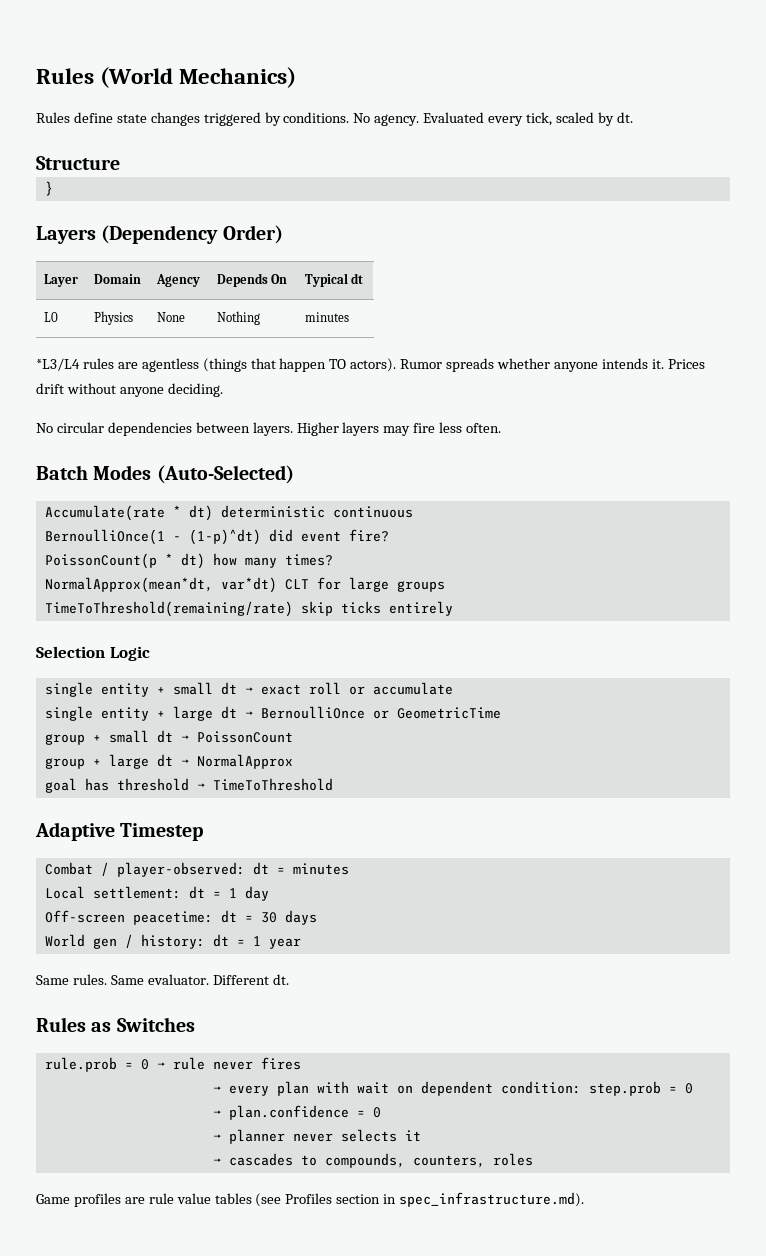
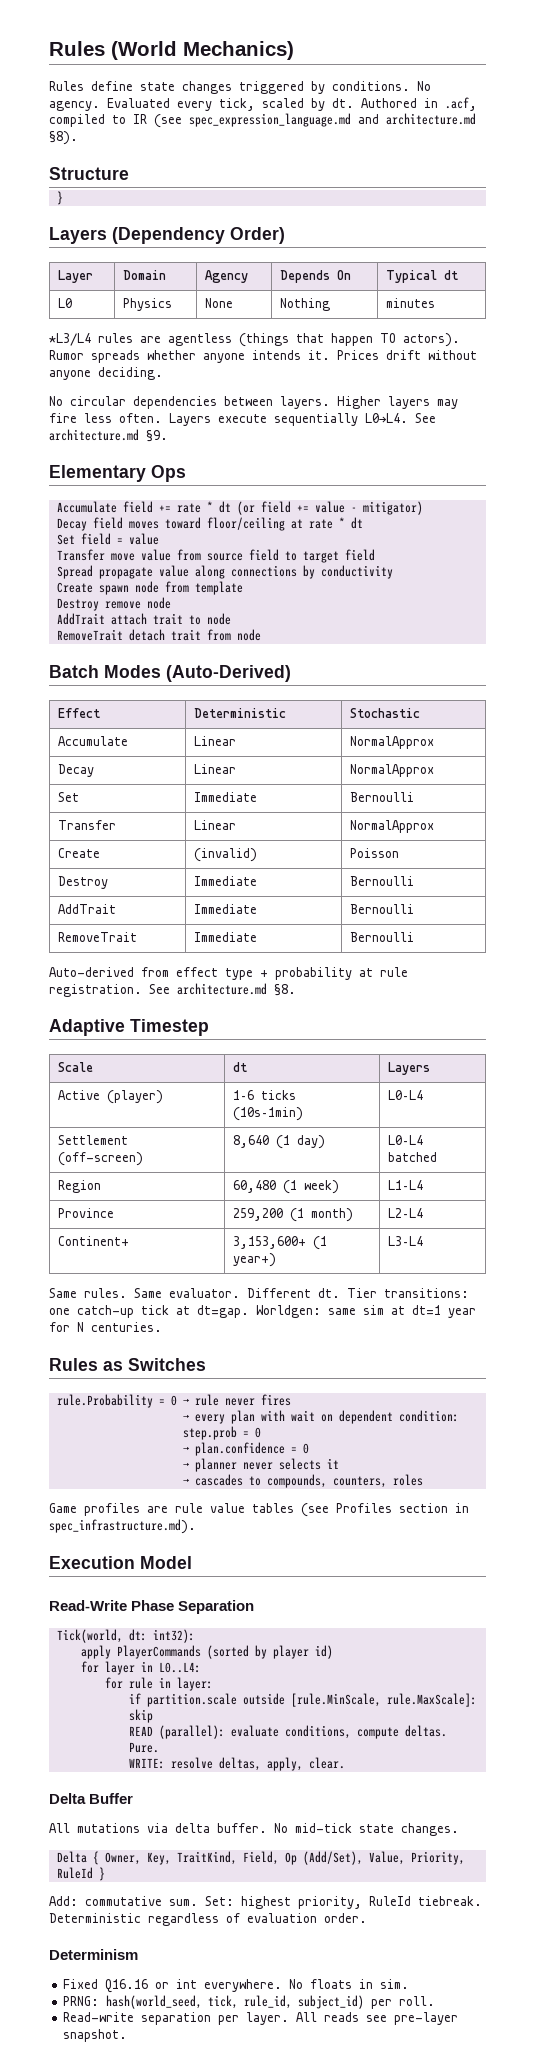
(633, 117) none -> [361,97,477,111] [49,113,476,128] [49,131,78,145] Authored in .acf, compiled to IR (see spec_expression_language.md and architecture.md §8).
[36,465,294,484] [44,505,413,521] [44,529,389,545] [44,553,333,569] [44,577,445,593] [44,601,453,617] [36,646,150,661] [44,682,453,697] [44,706,501,721] [44,730,293,745] [44,754,293,769] [44,778,333,793] [35,822,204,841] [44,862,349,877] [44,886,269,901] [44,910,317,925] [44,934,301,949] // Batch Modes (Auto-Selected) // Accumulate(rate * dt) deterministic continuous // BernoulliOnce(1 - (1-p)^dt) did event fire? // PoissonCount(p * dt) how many times? // NormalApprox(mean*dt, var*dt) CLT for large groups // TimeToThreshold(remaining/rate) skip ticks entirely // Selection Logic // single entity + small dt → exact roll or accumulate // single entity + large dt → BernoulliOnce or GeometricTime // group + small dt → PoissonCount // group + large dt → NormalApprox // goal has threshold → TimeToThreshold // Adaptive Timestep // Combat / player-observed: dt = minutes // Local settlement: dt = 1 day // Off-screen peacetime: dt = 30 days // World gen / history: dt = 1 year -> [169,413,436,426] [49,429,168,442] [49,465,186,482] [56,501,423,515] [56,517,363,531] [56,533,159,545] [56,549,375,563] [56,565,393,579] [56,581,243,595] [56,597,171,611] [56,613,231,625] [56,629,261,641] [49,665,291,682] [57,708,100,718] [193,708,286,718] [349,708,420,718] [57,736,128,746] [193,736,236,746] [349,736,434,749] [57,764,94,777] [193,764,236,774] [349,764,434,777] [57,792,79,802] [193,792,257,802] [349,792,414,802] [57,820,116,830] [193,820,236,830] [349,820,434,833] [57,848,100,858] [193,848,257,862] [349,848,399,858] [57,876,108,889] [193,876,257,886] [349,876,414,886] [57,904,116,914] [193,904,257,914] [349,904,414,914] [57,932,137,942] [193,932,257,942] [349,932,414,942] [49,967,408,980] [49,983,296,997] [49,1019,209,1036] [57,1062,93,1072] [232,1062,247,1072] [387,1062,430,1075] [57,1090,163,1104] [232,1090,296,1100] [232,1107,303,1121] [387,1090,423,1100] [57,1135,128,1145] [57,1152,143,1166] [232,1135,325,1149] [387,1135,423,1145] [387,1152,437,1162] [57,1180,101,1193] [232,1180,339,1194] [387,1180,423,1190] [57,1208,114,1218] [232,1208,353,1222] [387,1208,423,1218] [57,1236,129,1246] [232,1236,327,1250] [232,1253,276,1267] [387,1236,423,1246] Layers execute sequentially L0→L4. See architecture.md §9. // Elementary Ops // Accumulate field += rate * dt (or field += value - mitigator) // Decay field moves toward floor/ceiling at rate * dt // Set field = value // Transfer move value from source field to target field // Spread propagate value along connections by conductivity // Create spawn node from template // Destroy remove node // AddTrait attach trait to node // RemoveTrait detach trait from node // Batch Modes (Auto-Derived) // Effect | Deterministic | Stochastic // Accumulate | Linear | NormalApprox // Decay | Linear | NormalApprox // Set | Immediate | Bernoulli // Transfer | Linear | NormalApprox // Create | (invalid) | Poisson // Destroy | Immediate | Bernoulli // AddTrait | Immediate | Bernoulli // RemoveTrait | Immediate | Bernoulli // Auto-derived from effect type + probability at rule registration. See architecture.md §8. // Adaptive Timestep // Scale | dt | Layers // Active (player) | 1–6 ticks (10s–1min) | L0–L4 // Settlement (off-screen) | 8,640 (1 day) | L0–L4 batched // Region | 60,480 (1 week) | L1–L4 // Province | 259,200 (1 month) | L2–L4 // Continent+ | 3,153,600+ (1 year+) | L3–L4
(289, 979) none -> [347,1288,469,1298] [49,1305,476,1318] [49,1322,162,1332] Tier transitions: one catch-up tick at dt=gap. Worldgen: same sim at dt=1 year for N centuries.
[44,1057,117,1072] rule.prob -> [56,1394,153,1408] rule.Probability
(585, 1199) none -> [49,1556,192,1569] [49,1600,255,1614] [56,1629,195,1643] [80,1645,333,1659] [80,1661,201,1675] [104,1677,213,1691] [128,1693,477,1707] [128,1709,153,1723] [128,1725,447,1739] [128,1742,159,1753] [128,1757,345,1771] [49,1793,134,1804] [49,1823,459,1836] [56,1851,465,1865] [56,1867,105,1881] [49,1896,482,1909] [49,1913,367,1926] [49,1949,138,1960] [63,1979,410,1993] [63,1995,436,2009] [63,2012,459,2025] [63,2029,128,2042] // Execution Model // Read-Write Phase Separation // Tick(world, dt: int32): // apply PlayerCommands (sorted by player id) // for layer in L0..L4: // for rule in layer: // if partition.scale outside [rule.MinScale, rule.MaxScale]: skip // READ (parallel): evaluate conditions, compute deltas. Pure. // WRITE: resolve deltas, apply, clear. // Delta Buffer // All mutations via delta buffer. No mid-tick state changes. // Delta { Owner, Key, TraitKind, Field, Op (Add/Set), Value, Priority, RuleId } // Add: commutative sum. Set: highest priority, RuleId tiebreak. Deterministic regardless of evaluation order. // Determinism // Fixed Q16.16 or int everywhere. No floats in sim. // PRNG: hash(world_seed, tick, rule_id, subject_id) per roll. // Read-write separation per layer. All reads see pre-layer snapshot.

